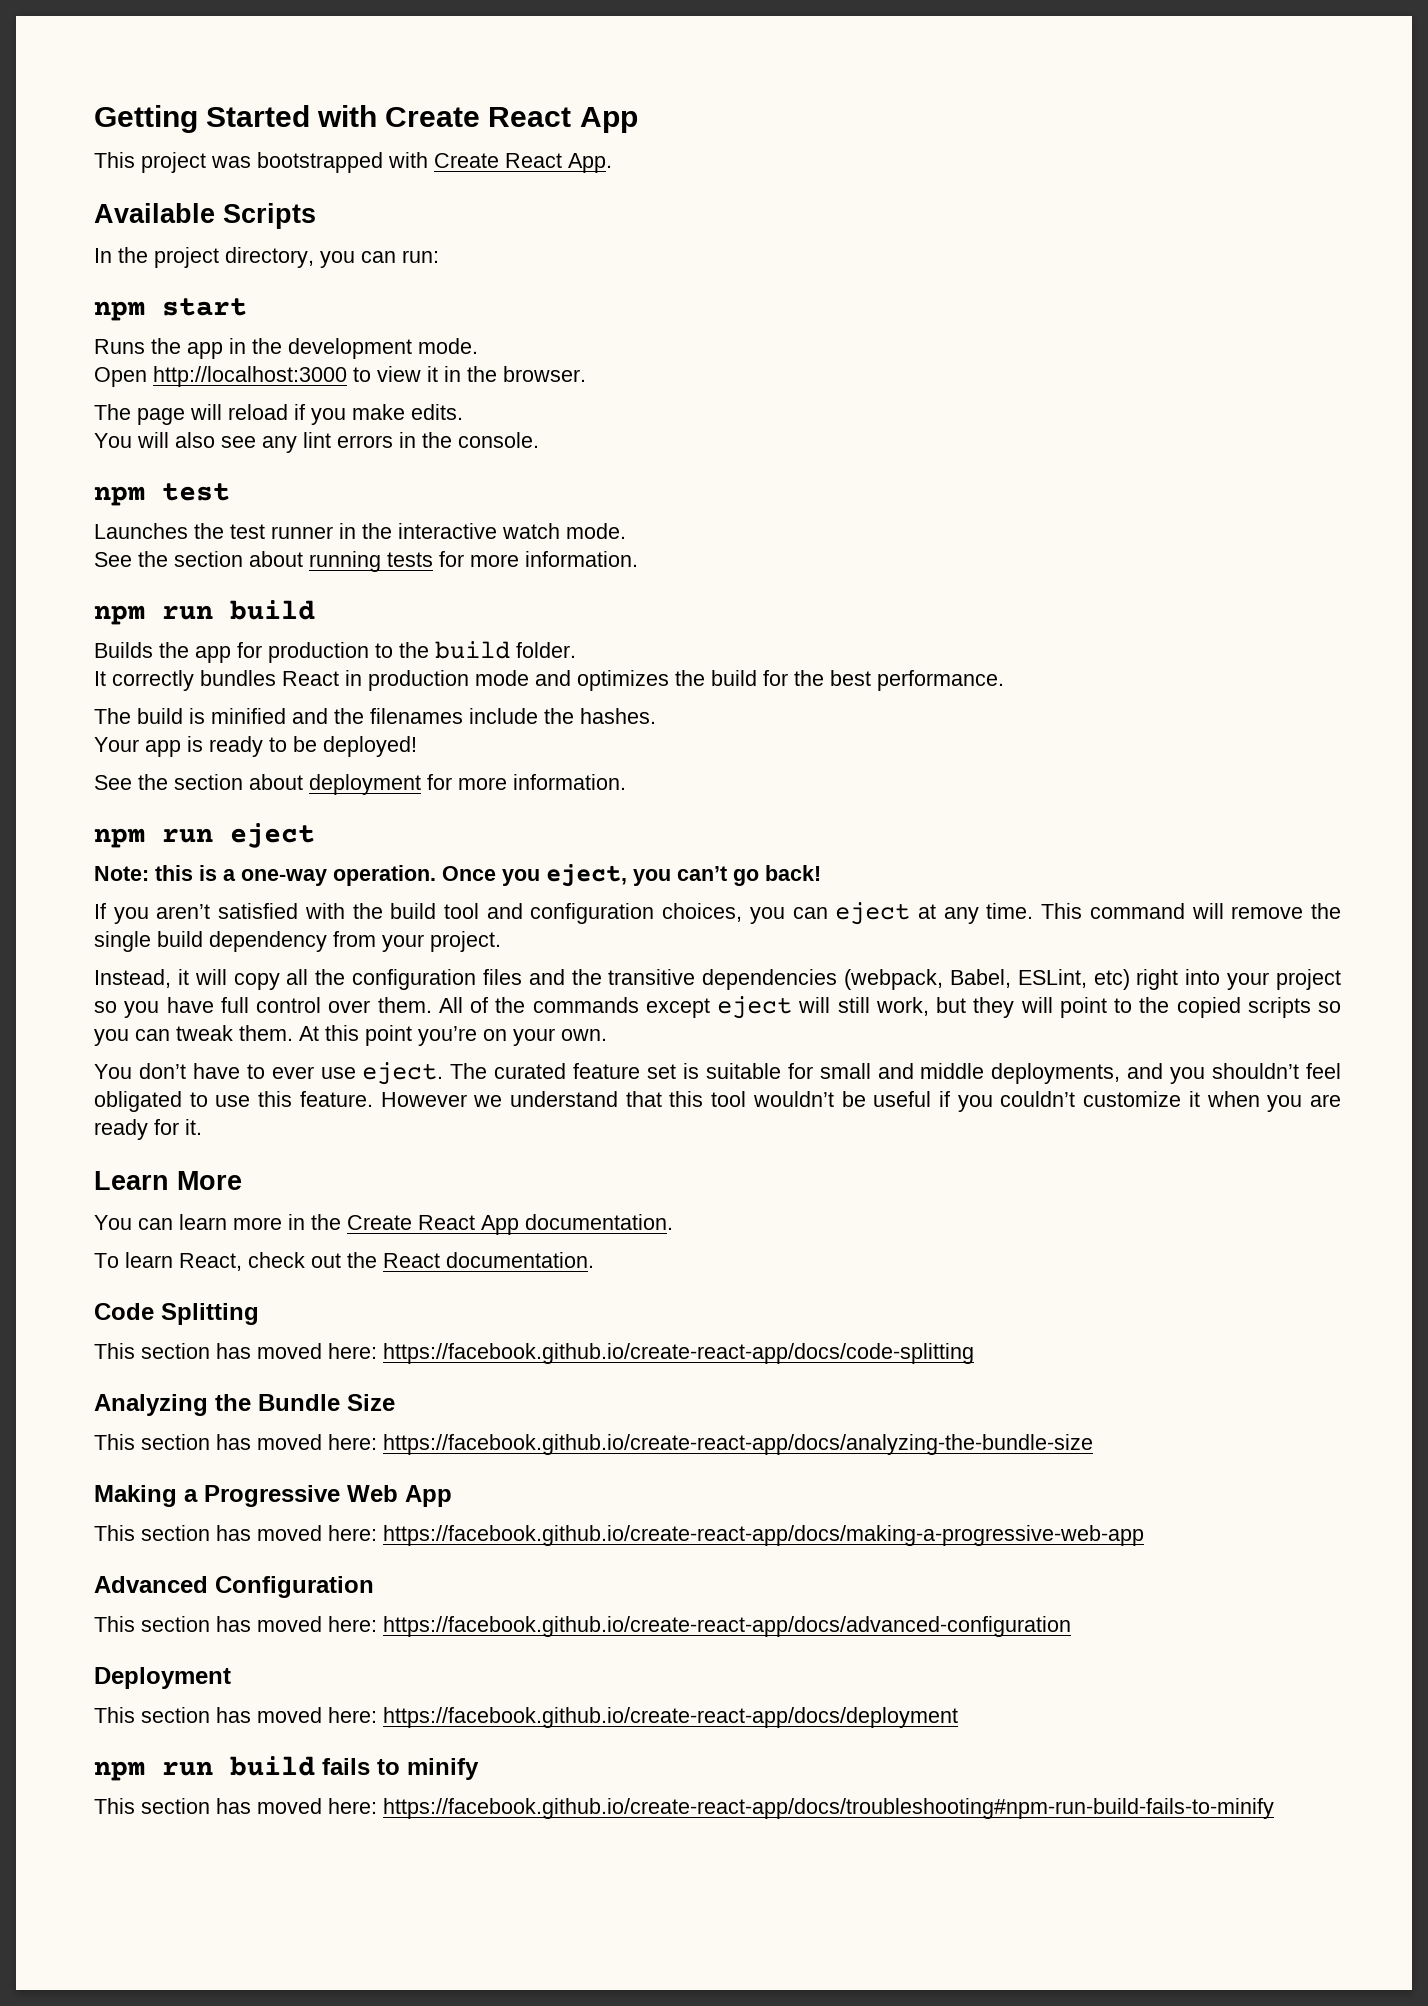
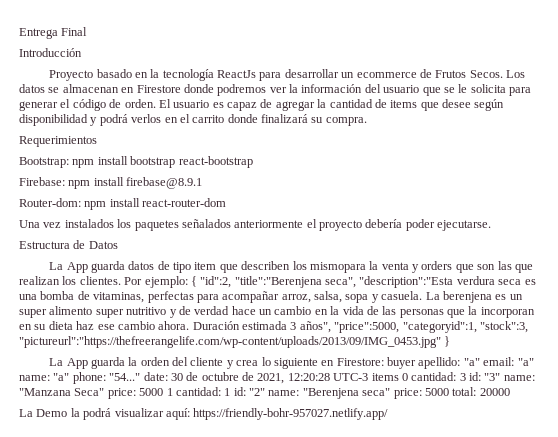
[94,105,638,133] [94,152,612,173] [94,203,316,229] [94,247,439,268] [94,298,247,321] [94,338,478,359] [94,366,586,387] [94,404,463,425] [94,432,539,453] [94,483,230,506] [94,523,626,539] [94,551,638,572] [94,600,315,625] [94,641,576,663] [94,670,1004,691] [94,708,656,724] [94,736,417,757] [94,774,626,795] [94,823,315,848] [94,864,821,887] [94,902,1341,925] [94,931,501,952] [94,969,1342,990] [94,996,1341,1019] [94,1025,607,1046] [94,1062,1342,1085] [94,1091,1341,1112] [94,1119,202,1140] [94,1171,242,1190] [94,1214,673,1235] [94,1252,594,1271] [94,1303,259,1325] [94,1343,974,1364] [94,1394,395,1416] [94,1434,1093,1455] [94,1485,452,1507] [94,1525,1144,1546] [94,1576,374,1598] [94,1616,1071,1637] [94,1667,231,1689] [94,1707,958,1728] [94,1756,479,1781] [94,1798,1274,1819] Getting Started with Create React App // This project was bootstrapped with Create React App. // Available Scripts // In the project directory, you can run: // npm start // Runs the app in the development mode. // Open http://localhost:3000 to view it in the browser. // The page will reload if you make edits. // You will also see any lint errors in the console. // npm test // Launches the test runner in the interactive watch mode. // See the section about running tests for more information. // npm run build // Builds the app for production to the build folder. // It correctly bundles React in production mode and optimizes the build for the best performance. // The build is minified and the filenames include the hashes. // Your app is ready to be deployed! // See the section about deployment for more information. // npm run eject // Note: this is a one-way operation. Once you eject, you can’t go back! // If you aren’t satisfied with the build tool and configuration choices, you can eject at any time. This command will remove the single build dependency from your project. // Instead, it will copy all the configuration files and the transitive dependencies (webpack, Babel, ESLint, etc) right into your project so you have full control over them. All of the commands except eject will still work, but they will point to the copied scripts so you can tweak them. At this point you’re on your own. // You don’t have to ever use eject. The curated feature set is suitable for small and middle deployments, and you shouldn’t feel obligated to use this feature. However we understand that this tool wouldn’t be useful if you couldn’t customize it when you are ready for it. // Learn More // You can learn more in the Create React App documentation. // To learn React, check out the React documentation. // Code Splitting // This section has moved here: https://facebook.github.io/create-react-app/docs/code-splitting // Analyzing the Bundle Size // This section has moved here: https://facebook.github.io/create-react-app/docs/analyzing-the-bundle-size // Making a Progressive Web App // This section has moved here: https://facebook.github.io/create-react-app/docs/making-a-progressive-web-app // Advanced Configuration // This section has moved here: https://facebook.github.io/create-react-app/docs/advanced-configuration // Deployment // This section has moved here: https://facebook.github.io/create-react-app/docs/deployment // npm run build fails to minify // This section has moved here: https://facebook.github.io/create-react-app/docs/troubleshooting#npm-run-build-fails-to-minify -> [19,27,88,39] [19,48,82,57] [49,69,526,81] [19,84,531,96] [19,99,505,111] [19,114,367,126] [19,136,97,147] [19,156,253,168] [19,177,203,189] [19,198,227,210] [19,219,492,231] [19,240,118,249] [49,261,533,273] [19,276,536,288] [19,291,523,303] [19,306,535,318] [19,321,528,333] [19,336,451,348] [49,357,534,369] [19,372,535,384] [19,387,510,399] [19,408,389,420] Entrega Final // Introducción // Proyecto basado en la tecnología ReactJs para desarrollar un ecommerce de Frutos Secos. Los datos se almacenan en Firestore donde podremos ver la información del usuario que se le solicita para generar el código de orden. El usuario es capaz de agregar la cantidad de items que desee según disponibilidad y podrá verlos en el carrito donde finalizará su compra. // Requerimientos // Bootstrap: npm install bootstrap react-bootstrap // Firebase: npm install firebase@8.9.1 // Router-dom: npm install react-router-dom // Una vez instalados los paquetes señalados anteriormente el proyecto debería poder ejecutarse. // Estructura de Datos // La App guarda datos de tipo item que describen los mismopara la venta y orders que son las que realizan los clientes. Por ejemplo: { "id":2, "title":"Berenjena seca", "description":"Esta verdura seca es una bomba de vitaminas, perfectas para acompañar arroz, salsa, sopa y casuela. La berenjena es un super alimento super nutritivo y de verdad hace un cambio en la vida de las personas que la incorporan en su dieta haz ese cambio ahora. Duración estimada 3 años", "price":5000, "categoryid":1, "stock":3, "pictureurl":"https://thefreerangelife.com/wp-content/uploads/2013/09/IMG_0453.jpg" } // La App guarda la orden del cliente y crea lo siguiente en Firestore: buyer apellido: "a" email: "a" name: "a" phone: "54..." date: 30 de octubre de 2021, 12:20:28 UTC-3 items 0 cantidad: 3 id: "3" name: "Manzana Seca" price: 5000 1 cantidad: 1 id: "2" name: "Berenjena seca" price: 5000 total: 20000 // La Demo la podrá visualizar aquí: https://friendly-bohr-957027.netlify.app/

